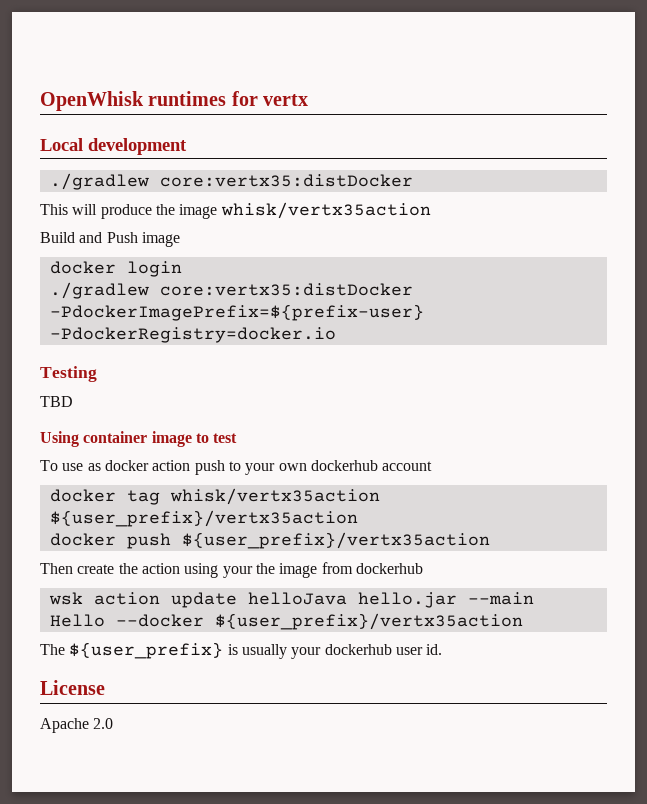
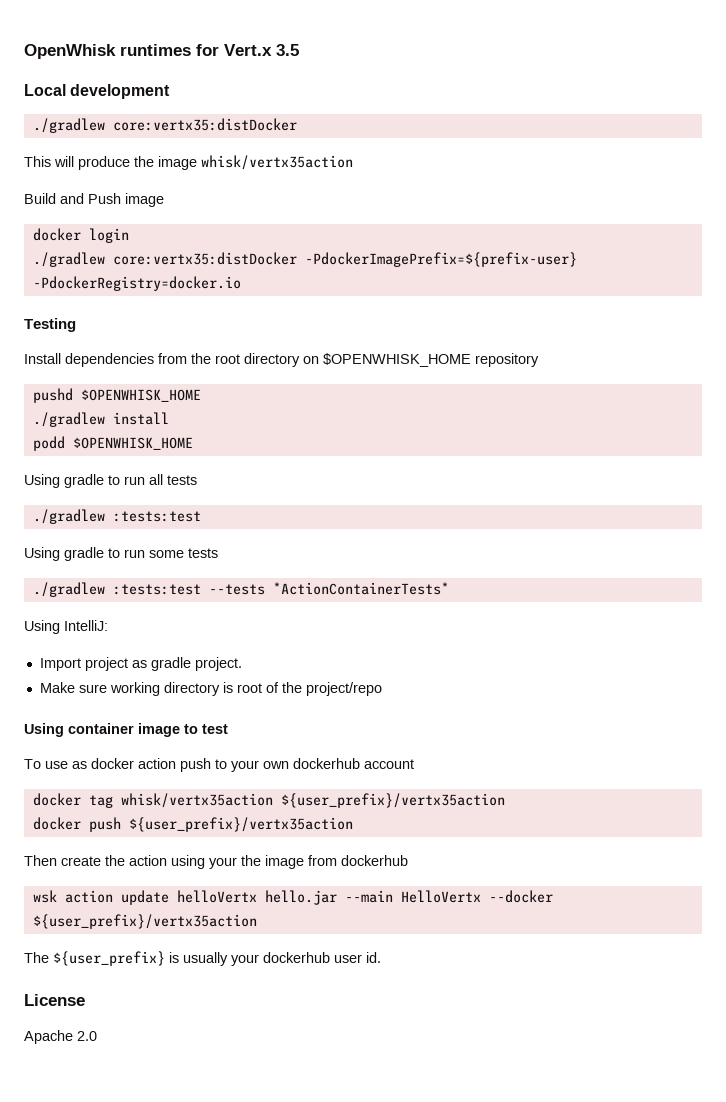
[263,94,309,106] vertx -> [224,44,299,56] Vert.x 3.5
[40,396,73,407] TBD -> [24,353,539,367] [32,388,201,403] [32,412,169,427] [32,436,193,451] [24,474,197,488] [32,509,201,524] [24,547,218,561] [32,582,449,597] [24,620,108,634] [39,657,242,671] [39,682,382,696] Install dependencies from the root directory on $OPENWHISK_HOME repository // pushd $OPENWHISK_HOME // ./gradlew install // podd $OPENWHISK_HOME // Using gradle to run all tests // ./gradlew :tests:test // Using gradle to run some tests // ./gradlew :tests:test --tests *ActionContainerTests* // Using IntelliJ: // Import project as gradle project. // Make sure working directory is root of the project/repo
[247,592,347,605] helloJava -> [176,890,257,903] helloVertx
[49,614,105,627] Hello -> [400,890,481,903] HelloVertx

